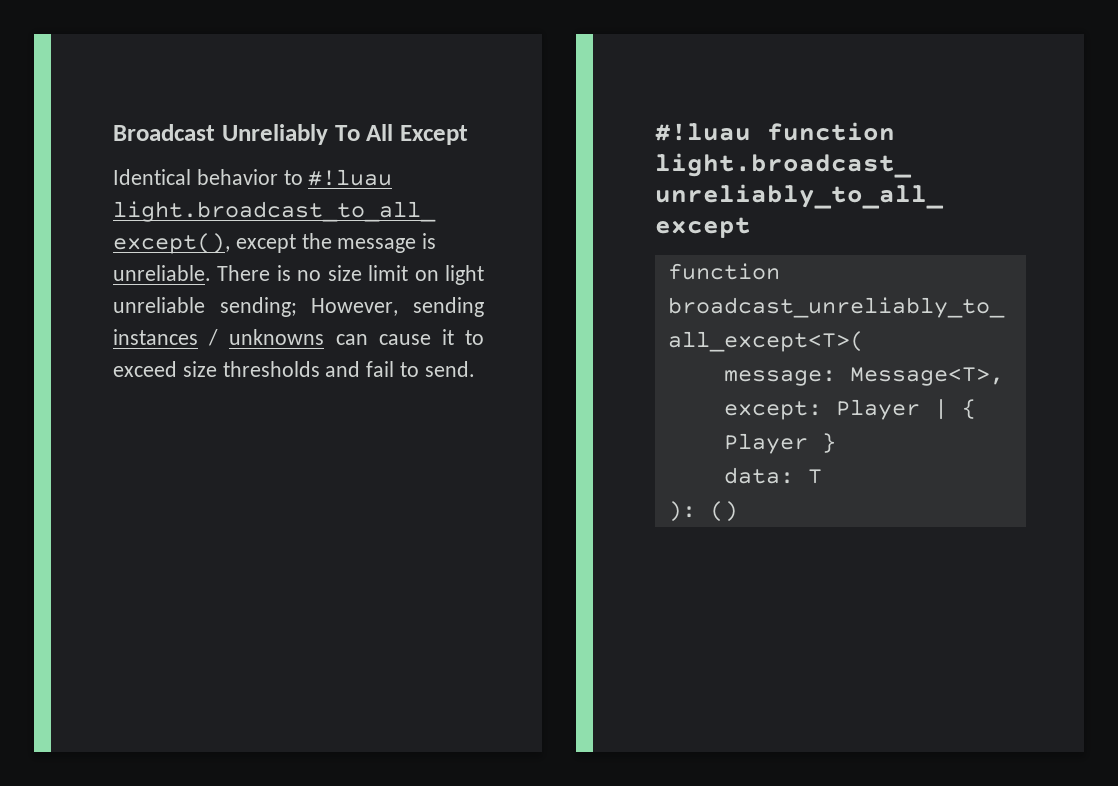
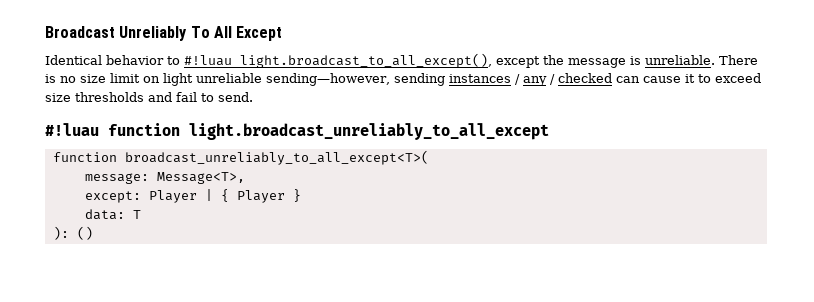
[219,297,399,317] sending; However, -> [266,73,390,86] sending—however,
[229,329,325,345] unknowns -> [522,73,612,86] any / checked

